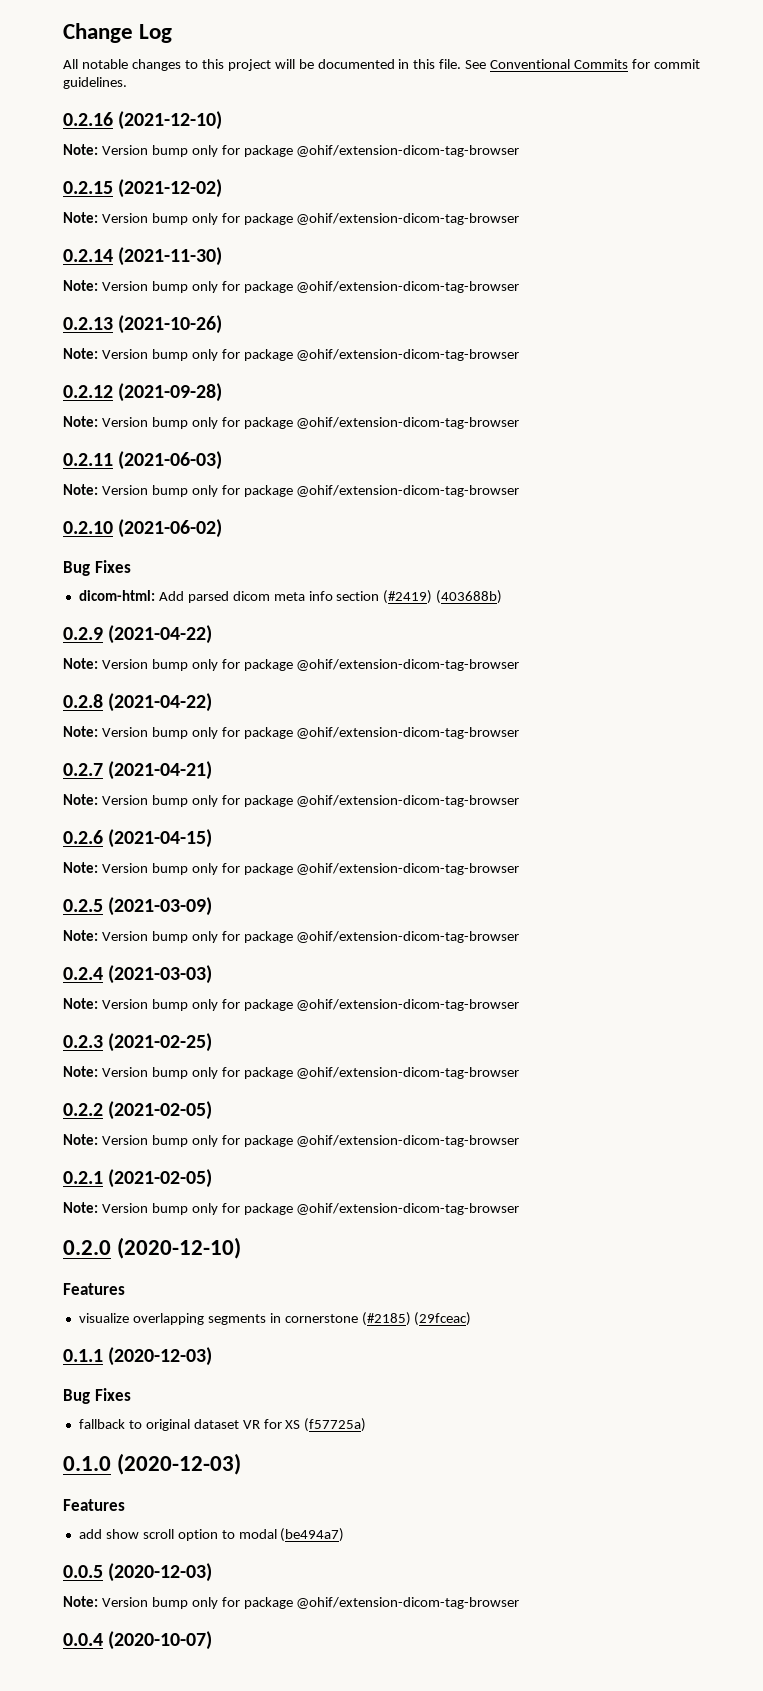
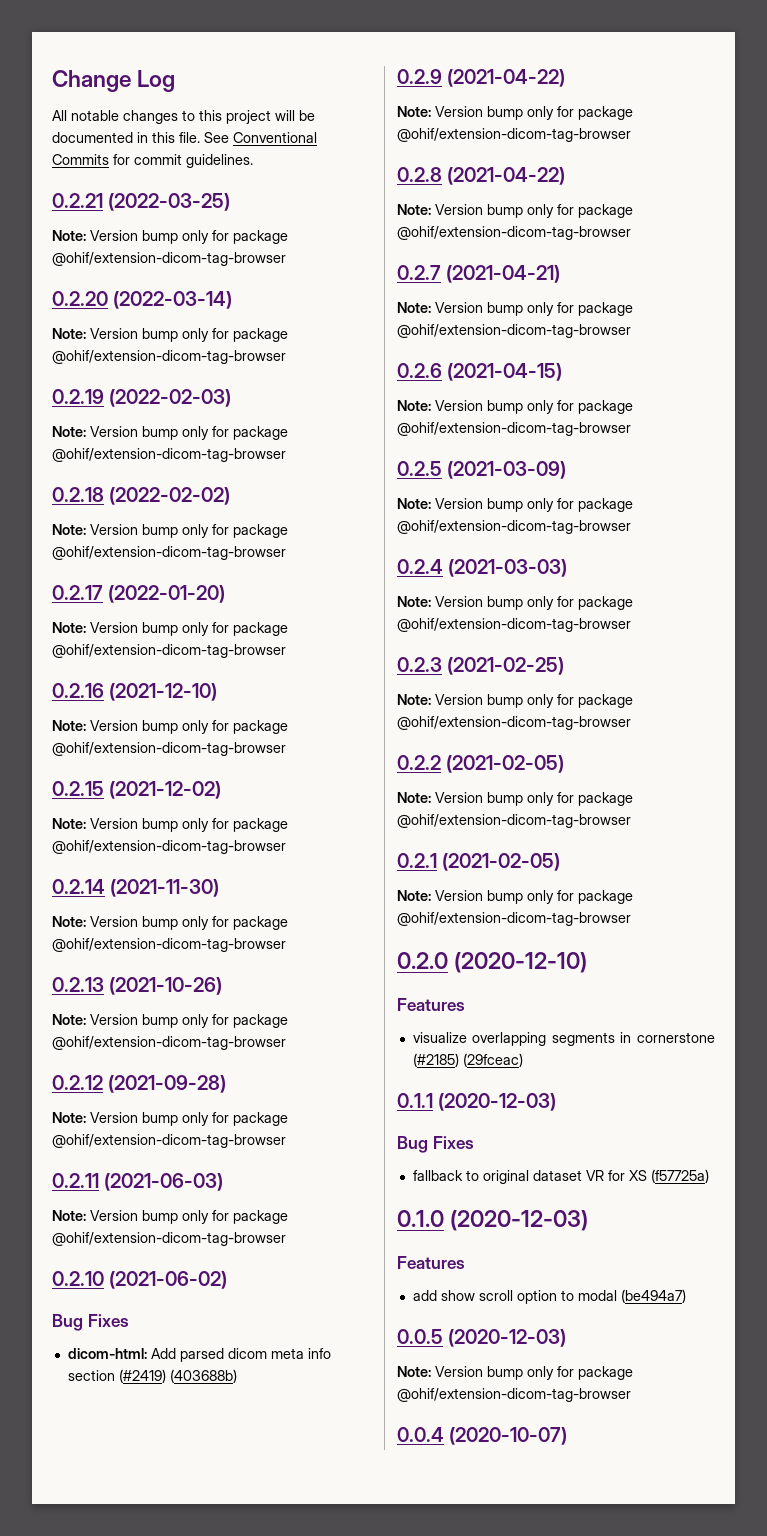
(127, 83) none -> [52,193,231,211] [52,230,288,244] [52,252,286,266] [52,291,233,309] [52,328,288,342] [52,350,286,364] [52,389,232,407] [52,426,288,440] [52,448,286,462] [52,487,231,505] [52,524,288,538] [52,546,286,560] [52,585,226,603] [52,622,288,636] [52,644,286,658] // 0.2.21 (2022-03-25) // Note: Version bump only for package @ohif/extension-dicom-tag-browser // 0.2.20 (2022-03-14) // Note: Version bump only for package @ohif/extension-dicom-tag-browser // 0.2.19 (2022-02-03) // Note: Version bump only for package @ohif/extension-dicom-tag-browser // 0.2.18 (2022-02-02) // Note: Version bump only for package @ohif/extension-dicom-tag-browser // 0.2.17 (2022-01-20) // Note: Version bump only for package @ohif/extension-dicom-tag-browser

